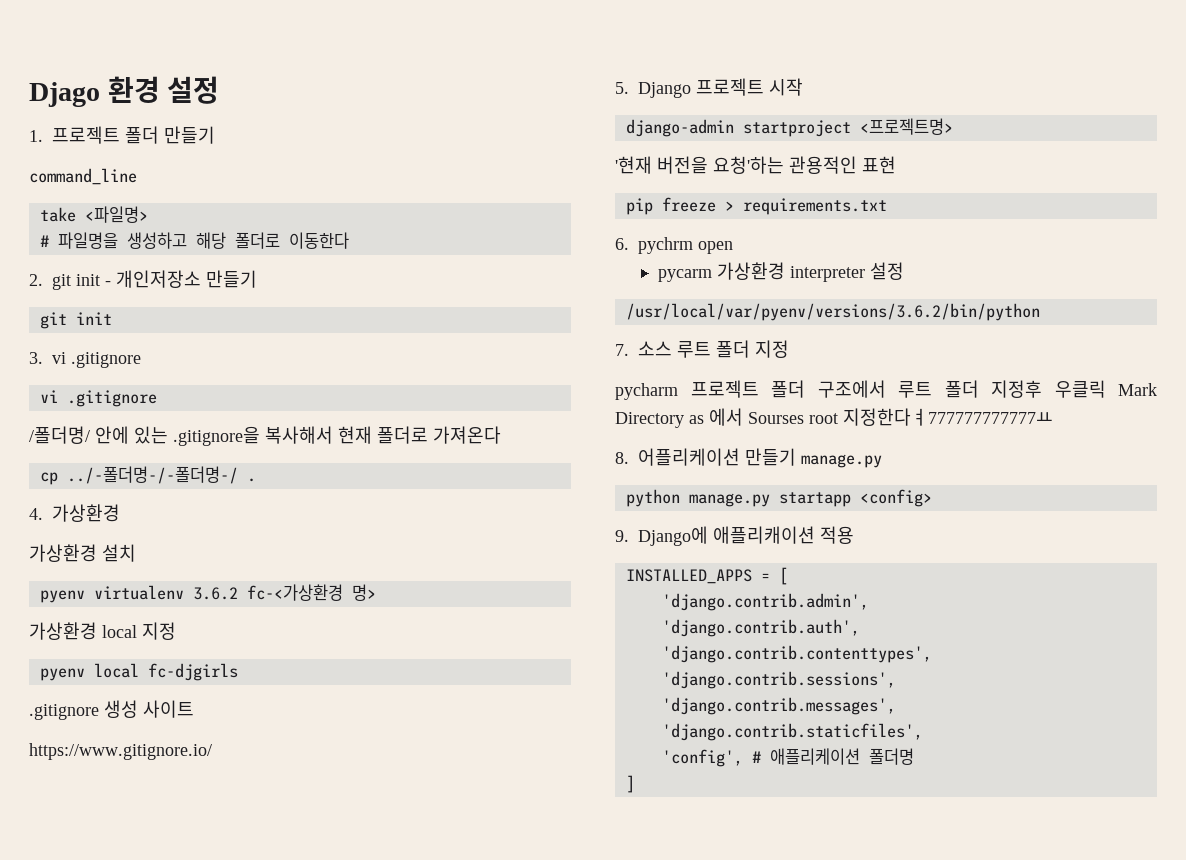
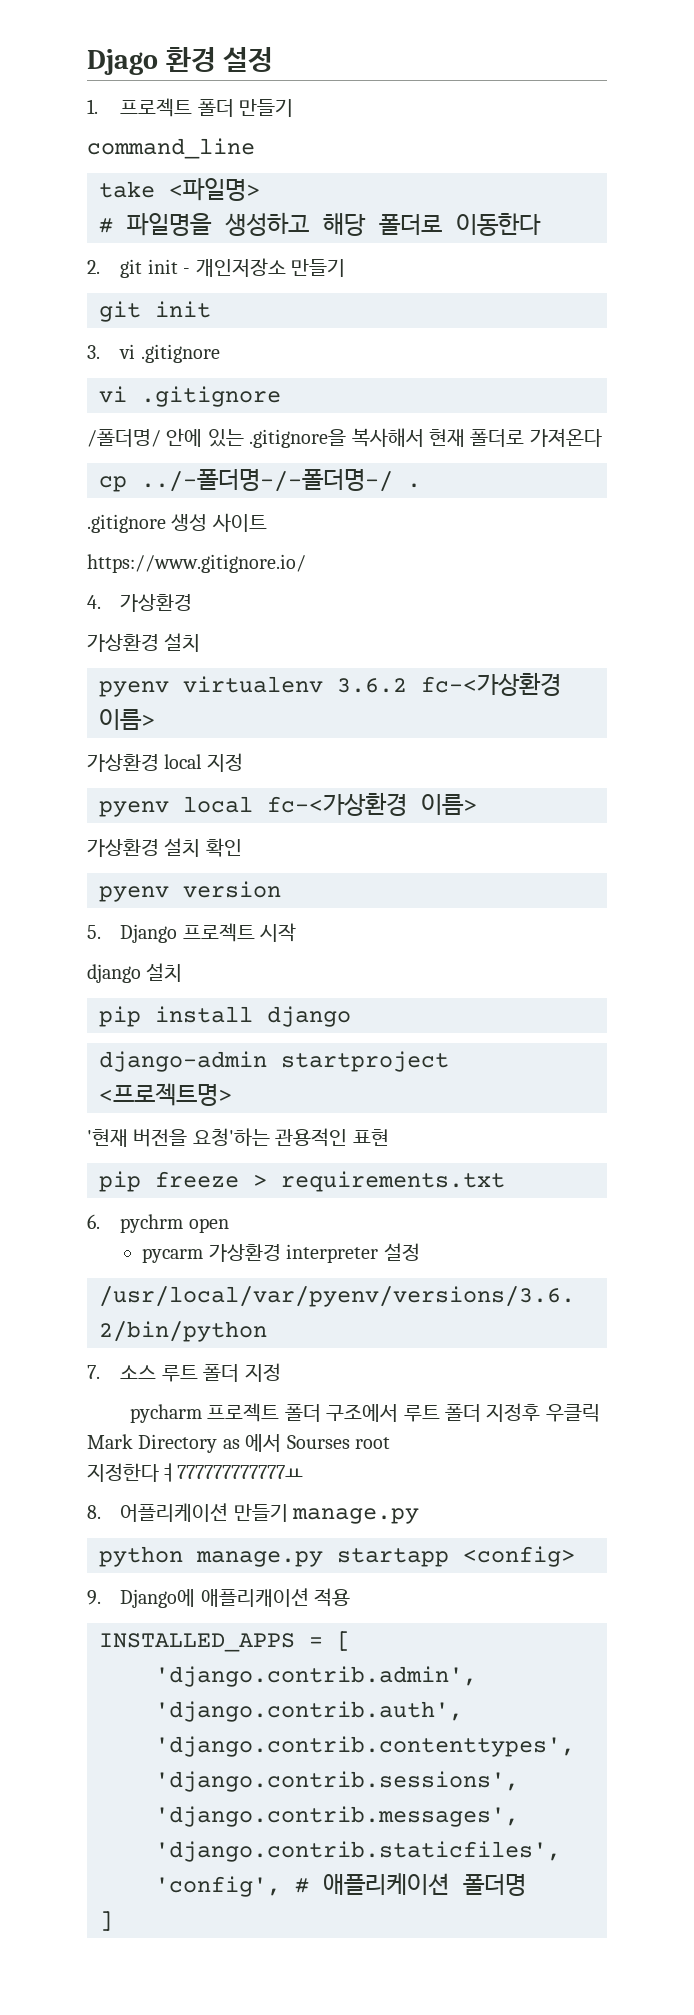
(256, 480) none -> [87,513,267,533] [87,554,306,573] // .gitignore 생성 사이트 // https://www.gitignore.io/
[351,584,376,601] 명> -> [99,709,155,730] 이름>
[147,663,238,681] [29,700,194,720] [29,743,212,760] fc-djgirls // .gitignore 생성 사이트 // https://www.gitignore.io/ -> [267,792,477,816] [87,838,242,857] [99,881,281,902] fc-<가상환경 이름> // 가상환경 설치 확인 // pyenv version
(803, 87) none -> [87,963,183,983] [99,1006,351,1027] // django 설치 // pip install django

